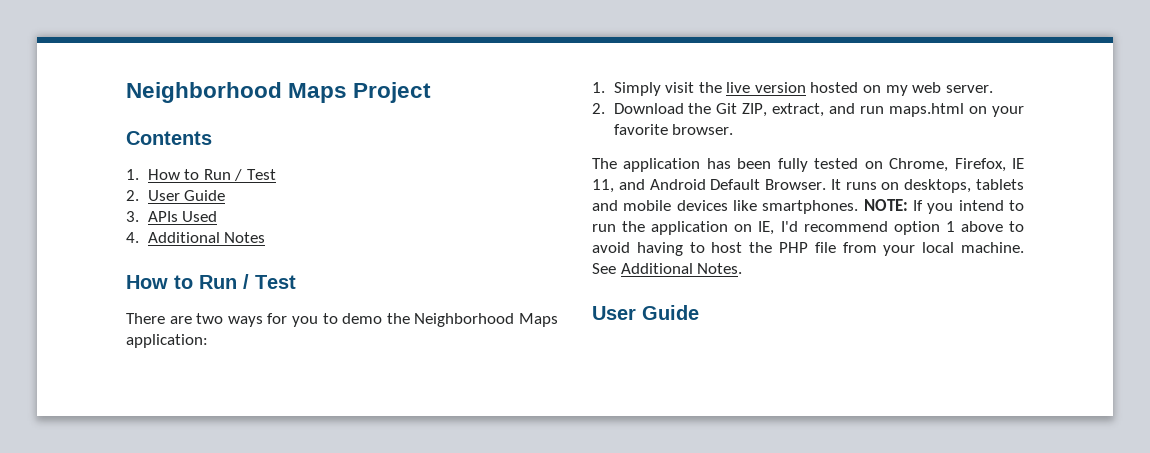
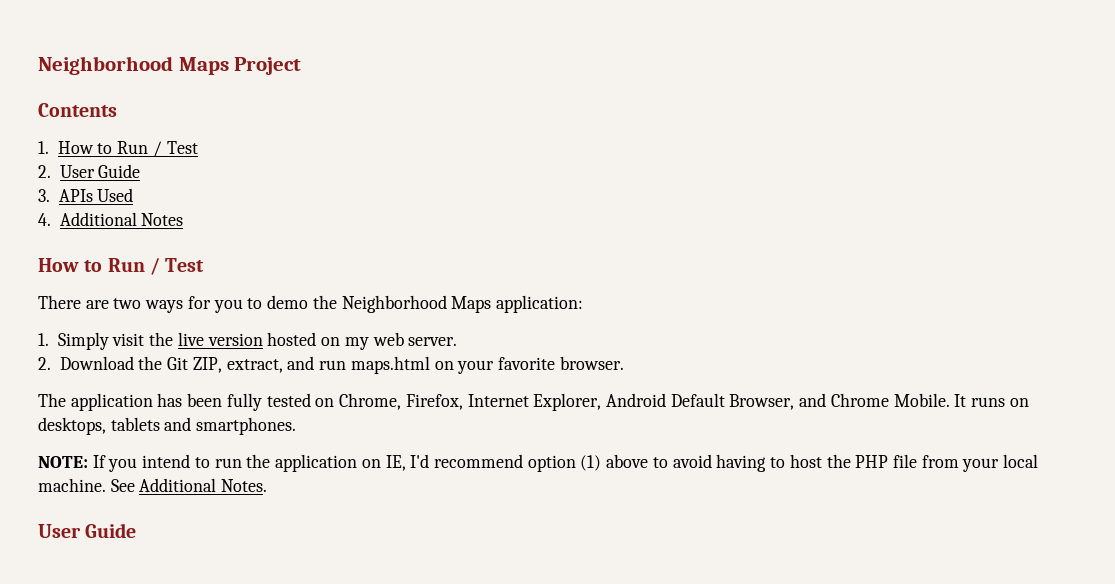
[1012,158,1024,169] [592,179,827,193] IE 11, and Android Default Browser. -> [467,393,950,411] Internet Explorer, Android Default Browser, and Chrome Mobile.
[623,200,757,211] mobile devices like -> (192, 424) none
(859, 207) none -> (297, 426) //
[945,221,955,232] 1 -> [580,455,602,471] (1)

